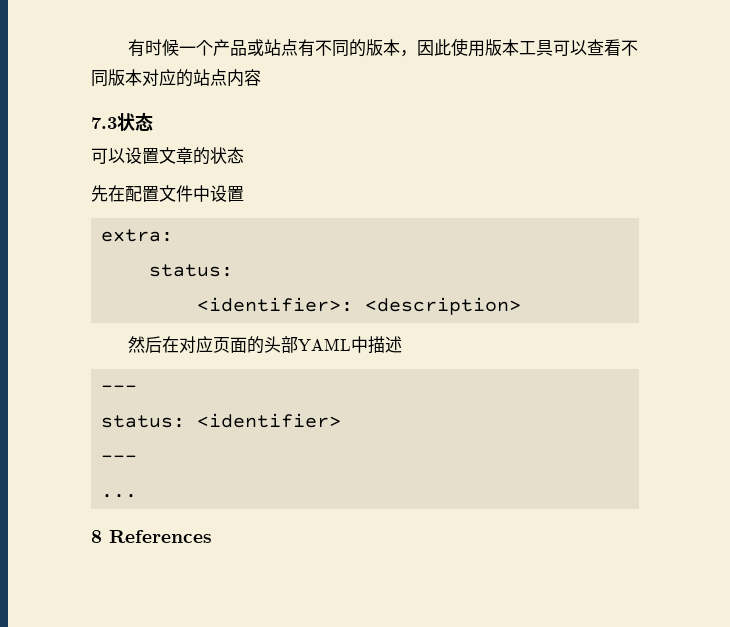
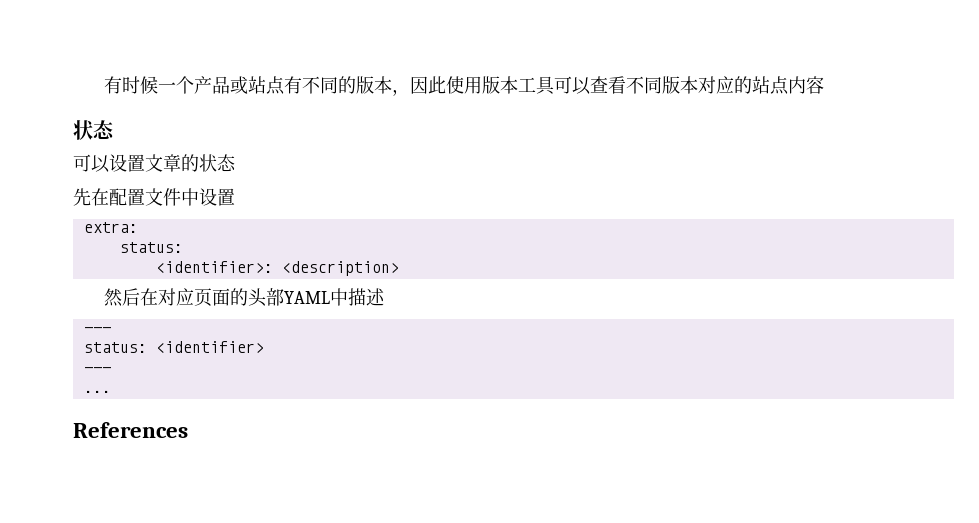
[91,117,117,129] 7.3 -> (825, 85) none
[91,530,102,543] 8 -> (111, 391) none

